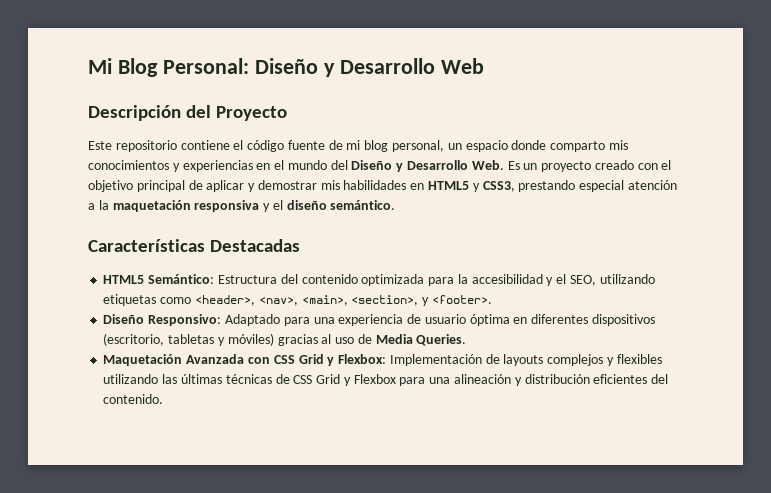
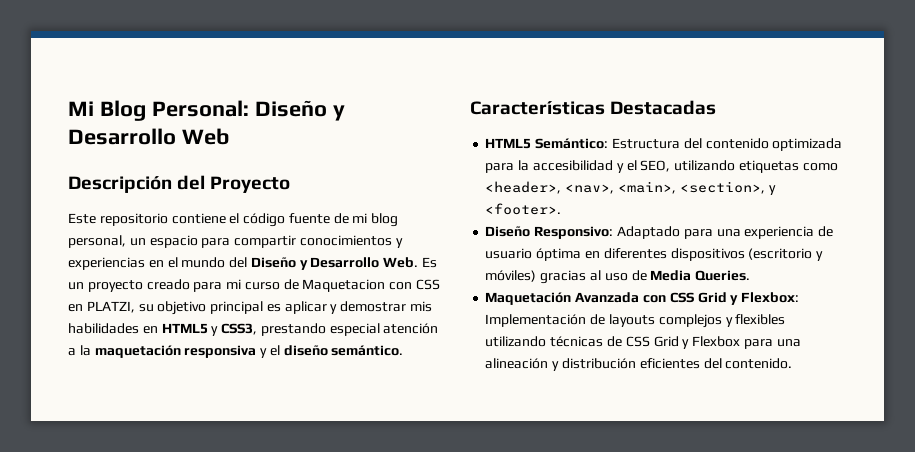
[511,140,628,152] donde comparto mis -> [201,235,297,248] para compartir
[637,160,672,170] con el -> [193,279,441,292] [68,301,154,313] para mi curso de Maquetacion con CSS en PLATZI, su
[188,180,203,190] de -> [266,304,281,312] es
[103,333,215,346] (escritorio, tabletas -> [748,248,813,260] (escritorio
[162,374,222,384] las últimas -> (547, 341) none

